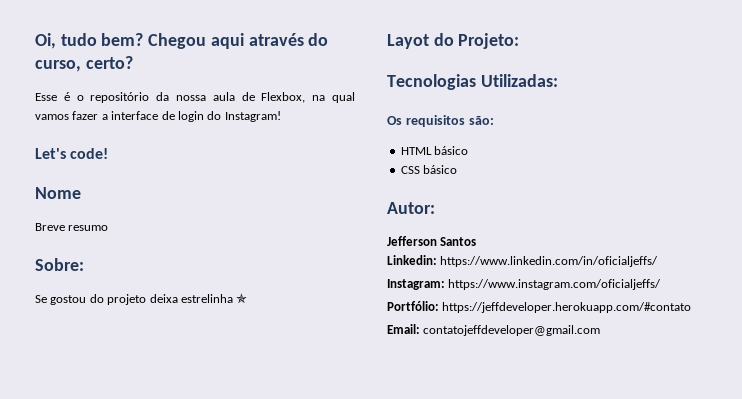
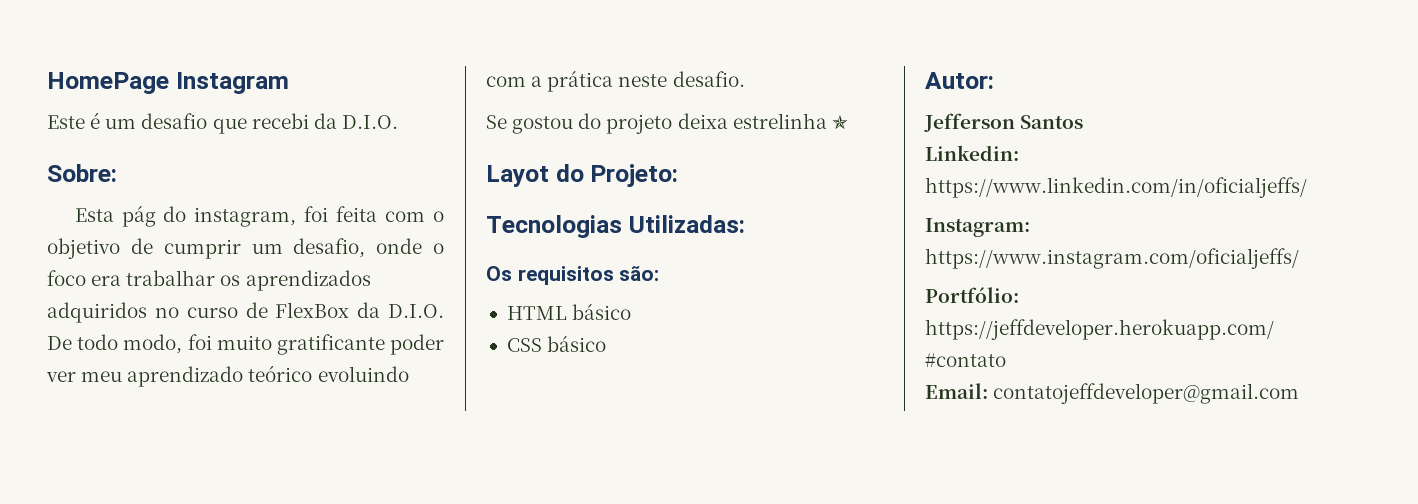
[35,33,329,49] [35,56,133,72] [35,92,356,103] [35,111,281,122] [35,148,109,159] [35,187,81,199] [35,223,109,231] [35,258,84,271] Oi, tudo bem? Chegou aqui através do curso, certo? // Esse é o repositório da nossa aula de Flexbox, na qual vamos fazer a interface de login do Instagram! // Let's code! // Nome // Breve resumo // Sobre: -> [47,72,289,94] [47,112,398,134] [47,164,117,182] [74,205,444,227] [47,238,444,259] [47,270,371,291] [47,302,444,323] [47,334,445,355] [46,365,409,387] [486,70,745,92] HomePage Instagram // Este é um desafio que recebi da D.I.O. // Sobre: // Esta pág do instagram, foi feita com o objetivo de cumprir um desafio, onde o foco era trabalhar os aprendizados adquiridos no curso de FlexBox da D.I.O. De todo modo, foi muito gratificante poder ver meu aprendizado teórico evoluindo com a prática neste desafio.

